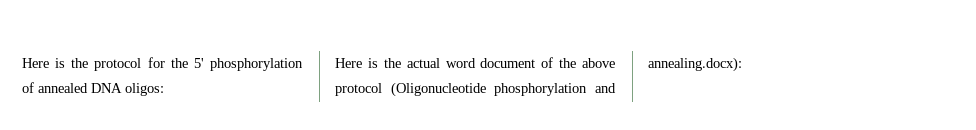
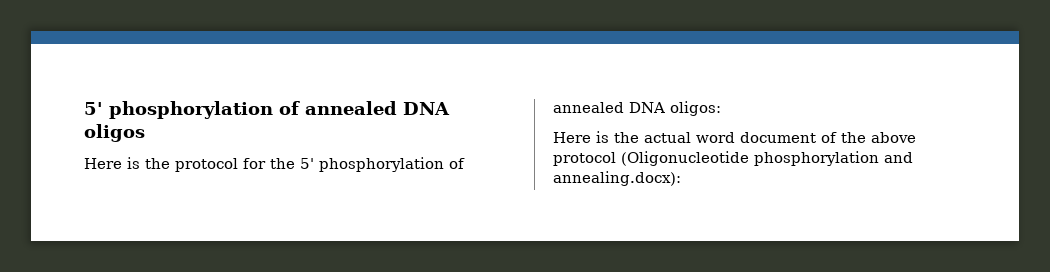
(22, 63) none -> [84,101,450,119] [84,124,145,142] 5' phosphorylation of annealed DNA oligos //

